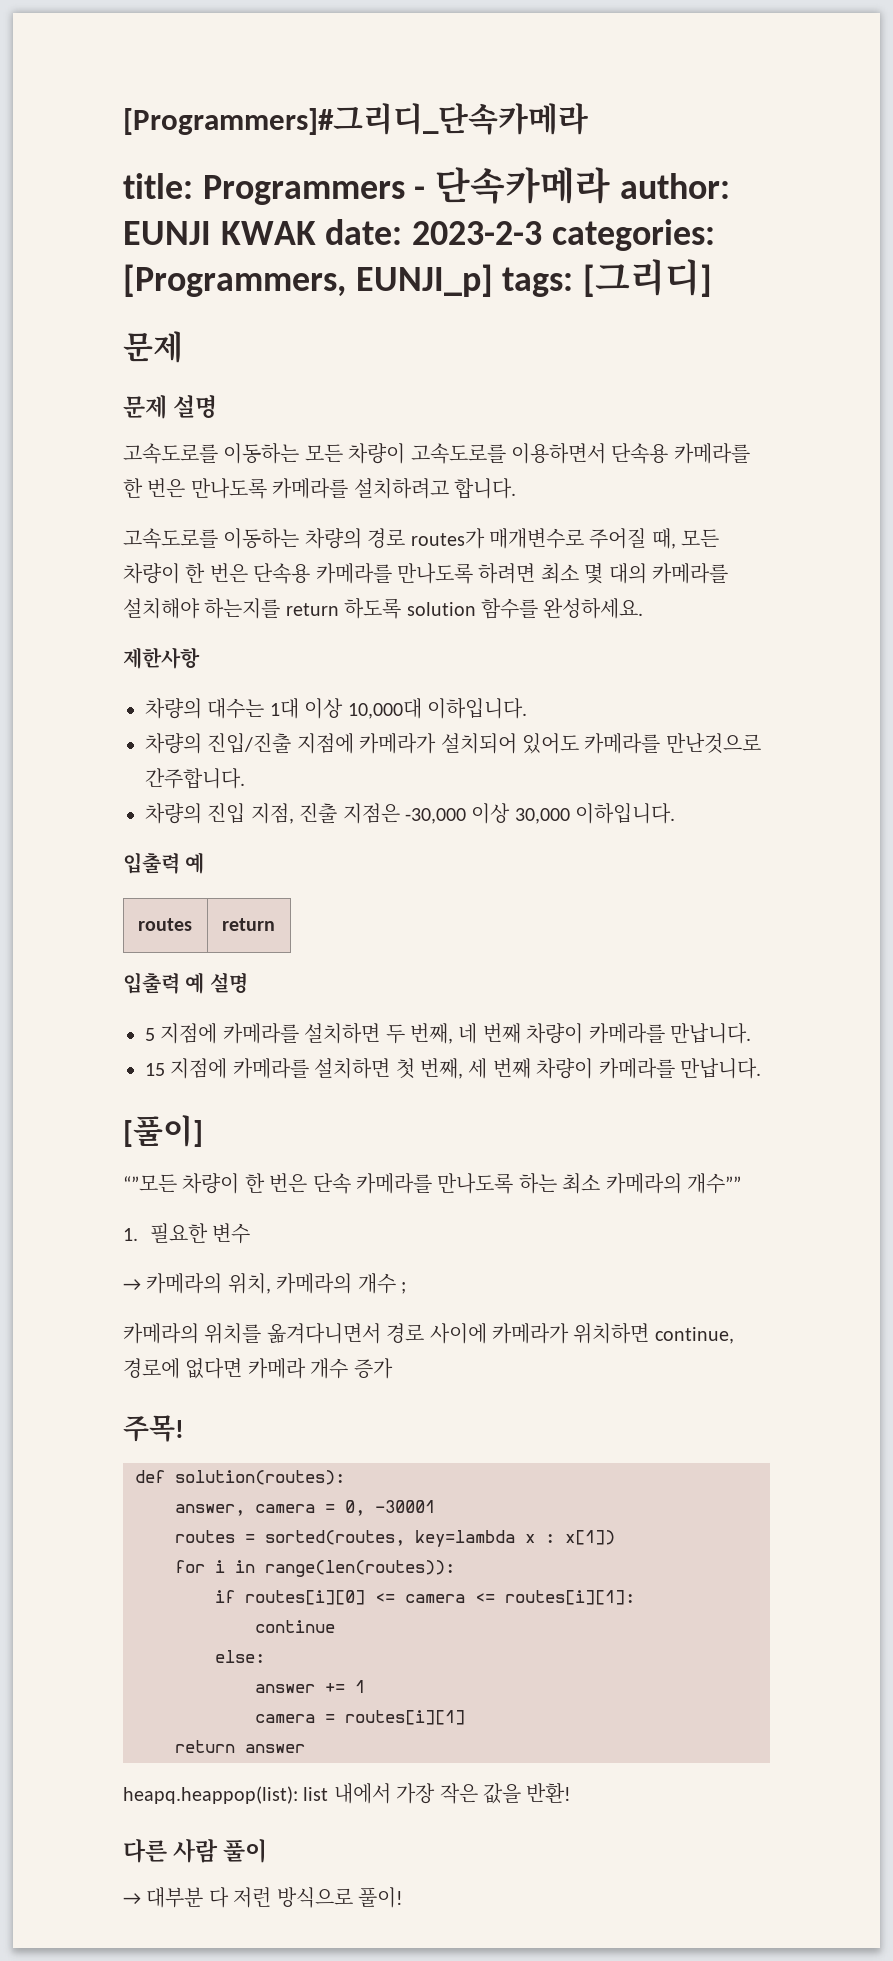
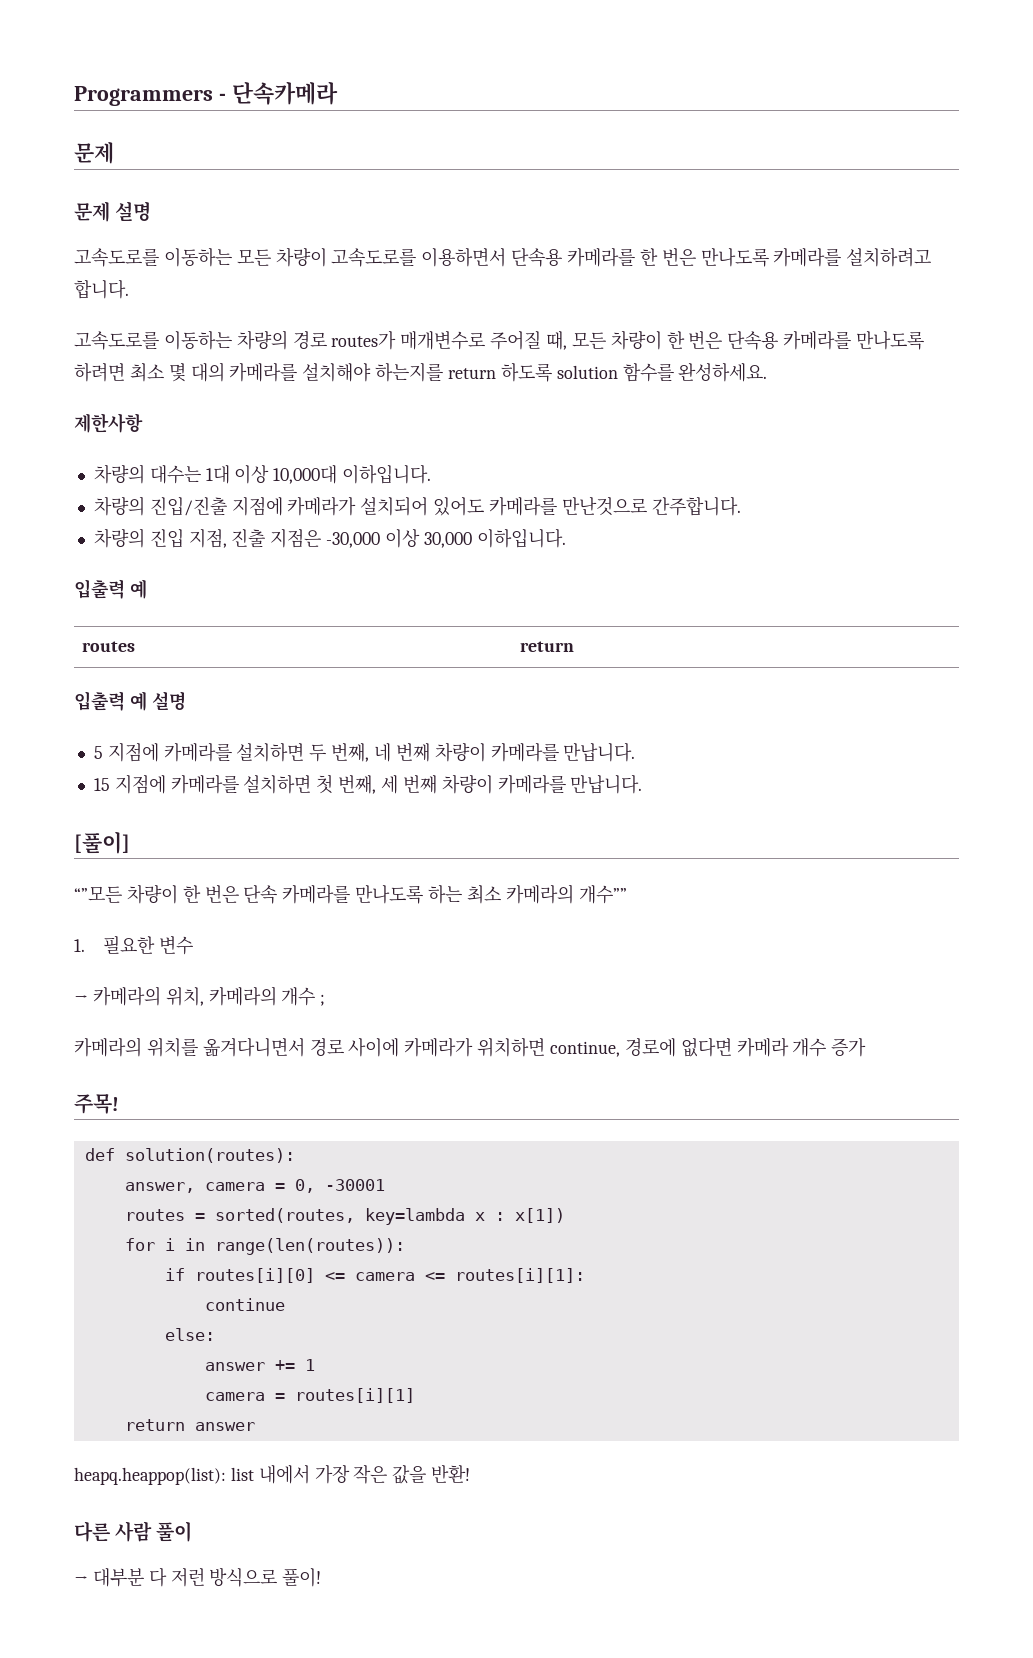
[123,103,588,135] [123,173,193,199] [Programmers]#그리디_단속카메라 // title: -> (74, 96) none
[619,173,730,199] [123,219,715,251] [123,259,713,297] author: EUNJI KWAK date: 2023-2-3 categories: [Programmers, EUNJI_p] tags: [그리디] -> (338, 93) none

